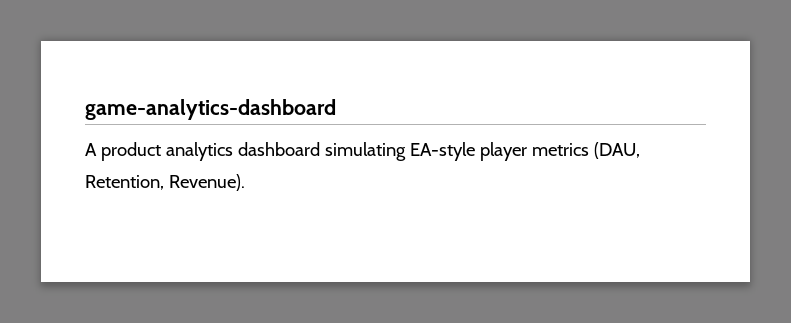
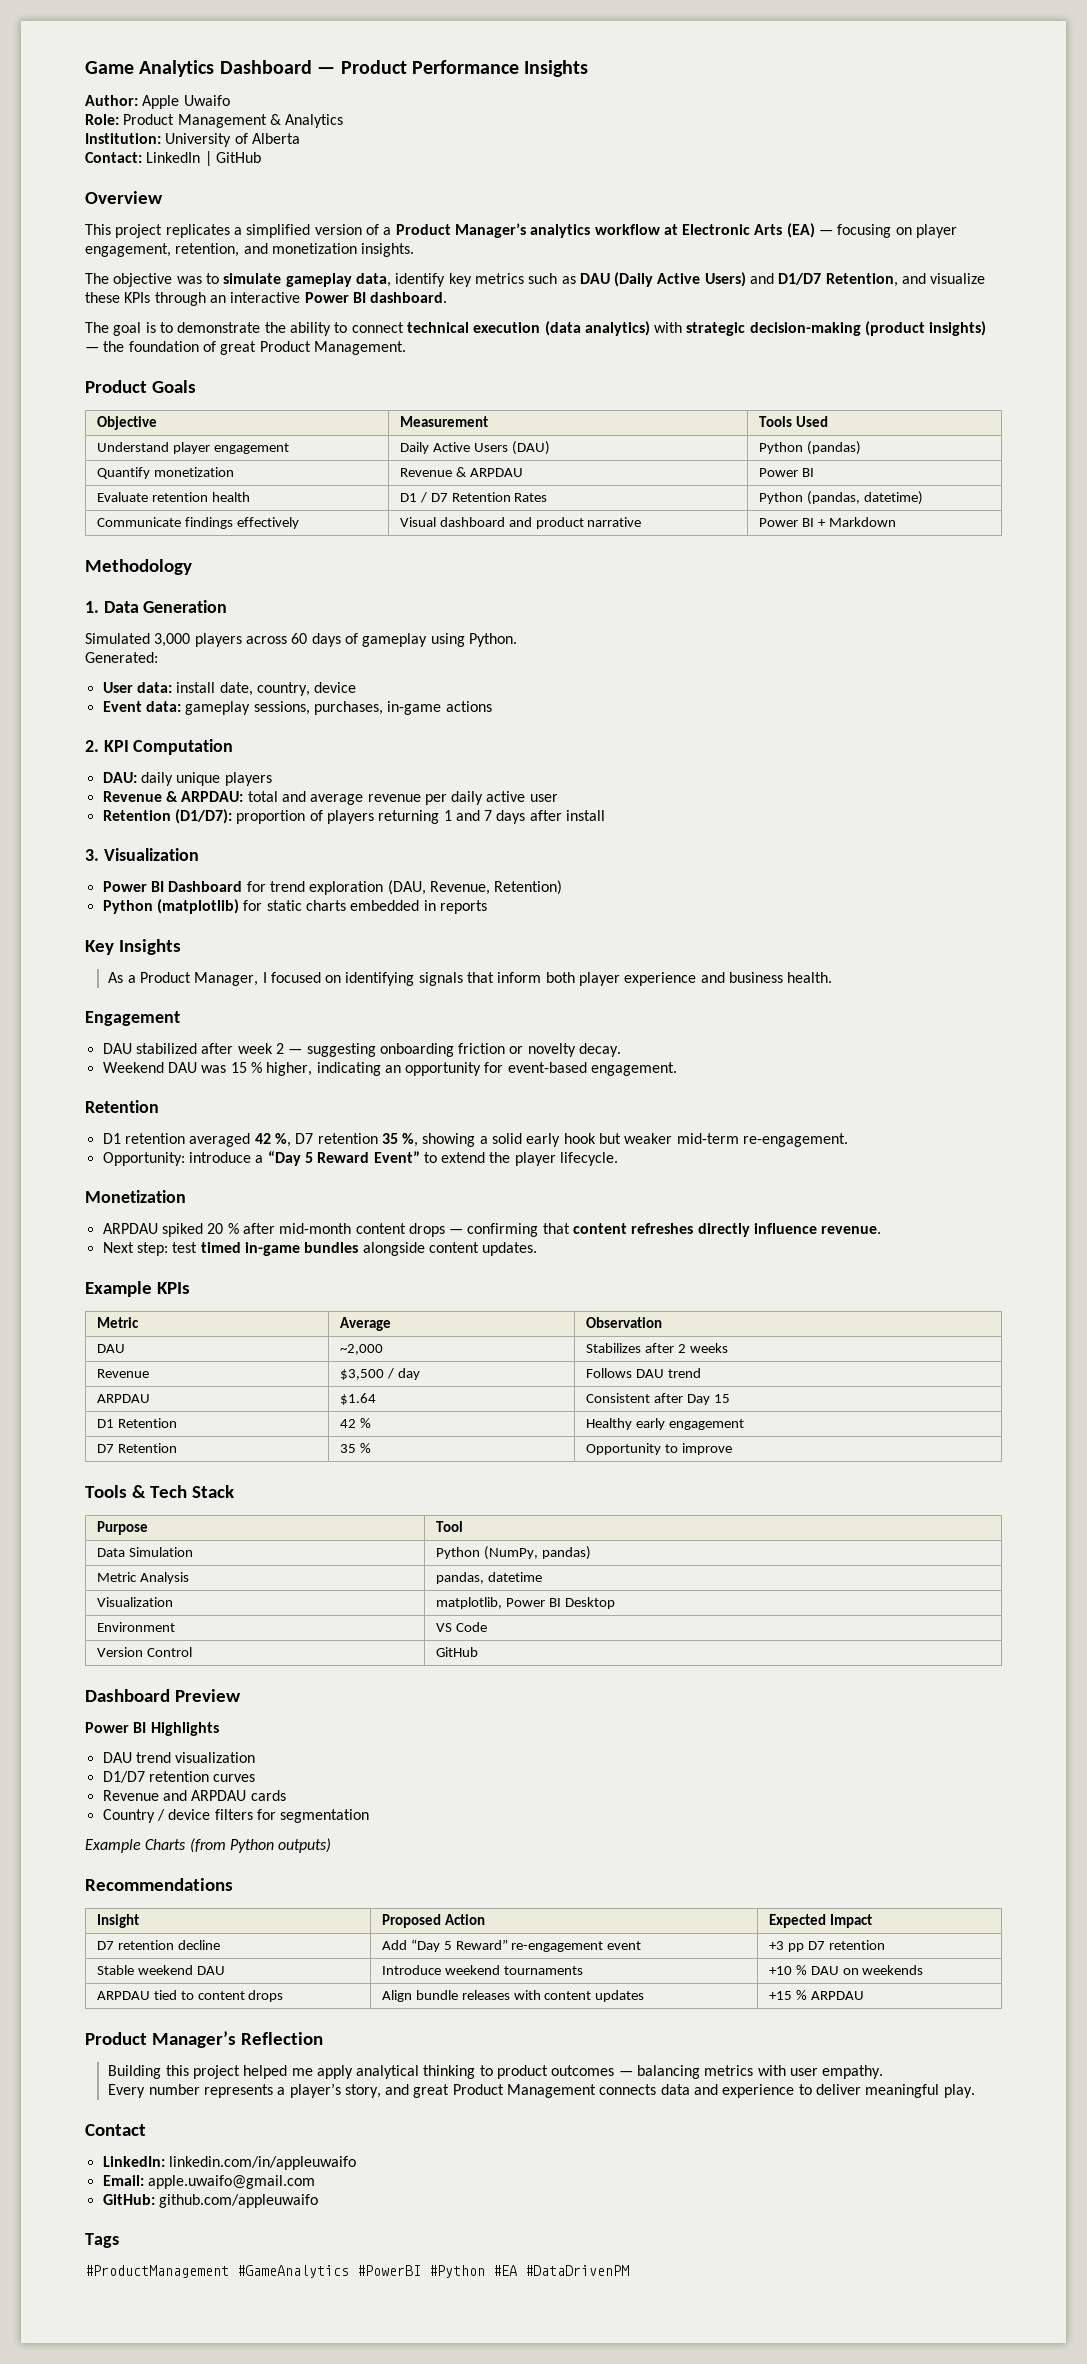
[85,99,336,120] [85,142,640,161] [85,174,245,191] game-analytics-dashboard // A product analytics dashboard simulating EA-style player metrics (DAU, Retention, Revenue). -> [85,60,589,77] [85,95,230,109] [85,114,344,128] [85,133,300,147] [85,151,261,166] [85,191,163,204] [85,223,958,238] [85,243,415,257] [85,272,986,287] [85,292,448,306] [85,321,987,336] [85,341,406,355] [85,380,196,393] [96,416,157,430] [399,416,488,427] [758,416,828,427] [96,442,289,454] [399,441,550,455] [758,441,861,455] [96,467,234,479] [399,467,523,477] [758,468,814,477] [96,492,250,502] [399,492,548,503] [758,491,923,505] [96,517,299,529] [399,517,642,529] [758,517,896,527] [85,559,192,575] [85,600,228,613] [85,633,517,647] [85,652,158,663] [102,682,357,696] [102,701,492,715] [85,739,234,755] [102,772,272,786] [102,791,558,805] [102,809,606,824] [85,848,199,861] [102,880,563,895] [102,899,487,914] [85,939,181,955] [108,972,833,986] [85,1011,180,1026] [102,1043,622,1057] [102,1062,678,1076] [85,1100,159,1113] [102,1133,849,1147] [102,1151,619,1166] [85,1190,186,1203] [102,1223,882,1237] [102,1242,538,1256] [85,1281,190,1297] [96,1317,139,1328] [339,1317,391,1331] [585,1317,662,1328] [96,1344,125,1353] [339,1344,383,1355] [585,1343,728,1353] [96,1369,149,1378] [339,1368,420,1380] [585,1368,701,1378] [96,1394,150,1403] [339,1393,376,1405] [585,1393,730,1405] [96,1418,177,1428] [339,1418,371,1428] [585,1418,744,1430] [96,1443,177,1453] [339,1443,371,1453] [585,1443,732,1455] [85,1485,234,1498] [96,1521,148,1535] [435,1521,463,1532] [96,1547,193,1557] [435,1546,591,1560] [96,1572,189,1584] [435,1572,542,1584] [96,1597,173,1607] [435,1597,615,1609] [96,1622,175,1632] [435,1622,487,1632] [96,1647,192,1657] [435,1647,478,1657] [85,1689,241,1702] [85,1722,219,1736] [102,1752,256,1763] [102,1771,256,1783] [102,1790,286,1801] [102,1809,370,1823] [85,1838,332,1853] [85,1878,233,1891] [96,1914,139,1928] [381,1914,485,1928] [768,1914,872,1928] [96,1940,220,1950] [381,1939,642,1952] [768,1940,885,1952] [96,1965,225,1975] [381,1965,583,1975] [768,1965,924,1975] [96,1990,284,2002] [381,1990,645,2002] [768,1990,864,2000] [85,2031,323,2048] [108,2065,884,2079] [108,2083,975,2098] [85,2124,146,2136] [102,2156,356,2170] [102,2175,315,2189] [102,2194,318,2208] [85,2233,119,2248] [85,2265,629,2278] Game Analytics Dashboard — Product Performance Insights // Author: Apple Uwaifo // Role: Product Management & Analytics // Institution: University of Alberta // Contact: LinkedIn | GitHub // Overview // This project replicates a simplified version of a Product Manager’s analytics workflow at Electronic Arts (EA) — focusing on player engagement, retention, and monetization insights. // The objective was to simulate gameplay data, identify key metrics such as DAU (Daily Active Users) and D1/D7 Retention, and visualize these KPIs through an interactive Power BI dashboard. // The goal is to demonstrate the ability to connect technical execution (data analytics) with strategic decision-making (product insights) — the foundation of great Product Management. // Product Goals // Objective | Measurement | Tools Used // Understand player engagement | Daily Active Users (DAU) | Python (pandas) // Quantify monetization | Revenue & ARPDAU | Power BI // Evaluate retention health | D1 / D7 Retention Rates | Python (pandas, datetime) // Communicate findings effectively | Visual dashboard and product narrative | Power BI + Markdown // Methodology // 1. Data Generation // Simulated 3,000 players across 60 days of gameplay using Python. // Generated: // User data: install date, country, device // Event data: gameplay sessions, purchases, in-game actions // 2. KPI Computation // DAU: daily unique players // Revenue & ARPDAU: total and average revenue per daily active user // Retention (D1/D7): proportion of players returning 1 and 7 days after install // 3. Visualization // Power BI Dashboard for trend exploration (DAU, Revenue, Retention) // Python (matplotlib) for static charts embedded in reports // Key Insights // As a Product Manager, I focused on identifying signals that inform both player experience and business health. // Engagement // DAU stabilized after week 2 — suggesting onboarding friction or novelty decay. // Weekend DAU was 15 % higher, indicating an opportunity for event-based engagement. // Retention // D1 retention averaged 42 %, D7 retention 35 %, showing a solid early hook but weaker mid-term re-engagement. // Opportunity: introduce a “Day 5 Reward Event” to extend the player lifecycle. // Monetization // ARPDAU spiked 20 % after mid-month content drops — confirming that content refreshes directly influence revenue. // Next step: test timed in-game bundles alongside content updates. // Example KPIs // Metric | Average | Observation // DAU | ~2,000 | Stabilizes after 2 weeks // Revenue | $3,500 / day | Follows DAU trend // ARPDAU | $1.64 | Consistent after Day 15 // D1 Retention | 42 % | Healthy early engagement // D7 Retention | 35 % | Opportunity to improve // Tools & Tech Stack // Purpose | Tool // Data Simulation | Python (NumPy, pandas) // Metric Analysis | pandas, datetime // Visualization | matplotlib, Power BI Desktop // Environment | VS Code // Version Control | GitHub // Dashboard Preview // Power BI Highlights // DAU trend visualization // D1/D7 retention curves // Revenue and ARPDAU cards // Country / device filters for segmentation // Example Charts (from Python outputs) // Recommendations // Insight | Proposed Action | Expected Impact // D7 retention decline | Add “Day 5 Reward” re-engagement event | +3 pp D7 retention // Stable weekend DAU | Introduce weekend tournaments | +10 % DAU on weekends // ARPDAU tied to content drops | Align bundle releases with content updates | +15 % ARPDAU // Product Manager’s Reflection // Building this project helped me apply analytical thinking to product outcomes — balancing metrics with user empathy. // Every number represents a player’s story, and great Product Management connects data and experience to deliver meaningful play. // Contact // LinkedIn: linkedin.com/in/appleuwaifo // Email: apple.uwaifo@gmail.com // GitHub: github.com/appleuwaifo // Tags // #ProductManagement #GameAnalytics #PowerBI #Python #EA #DataDrivenPM

